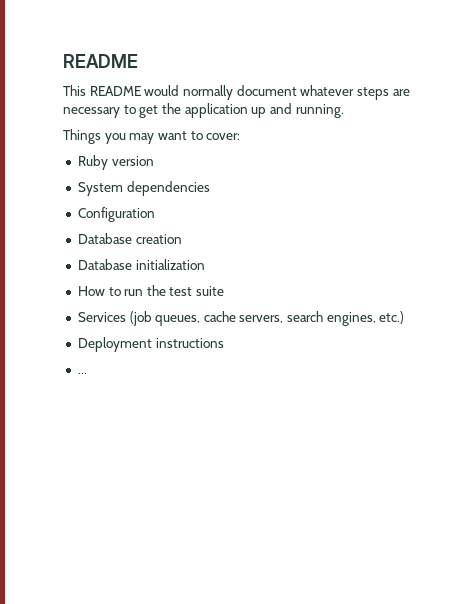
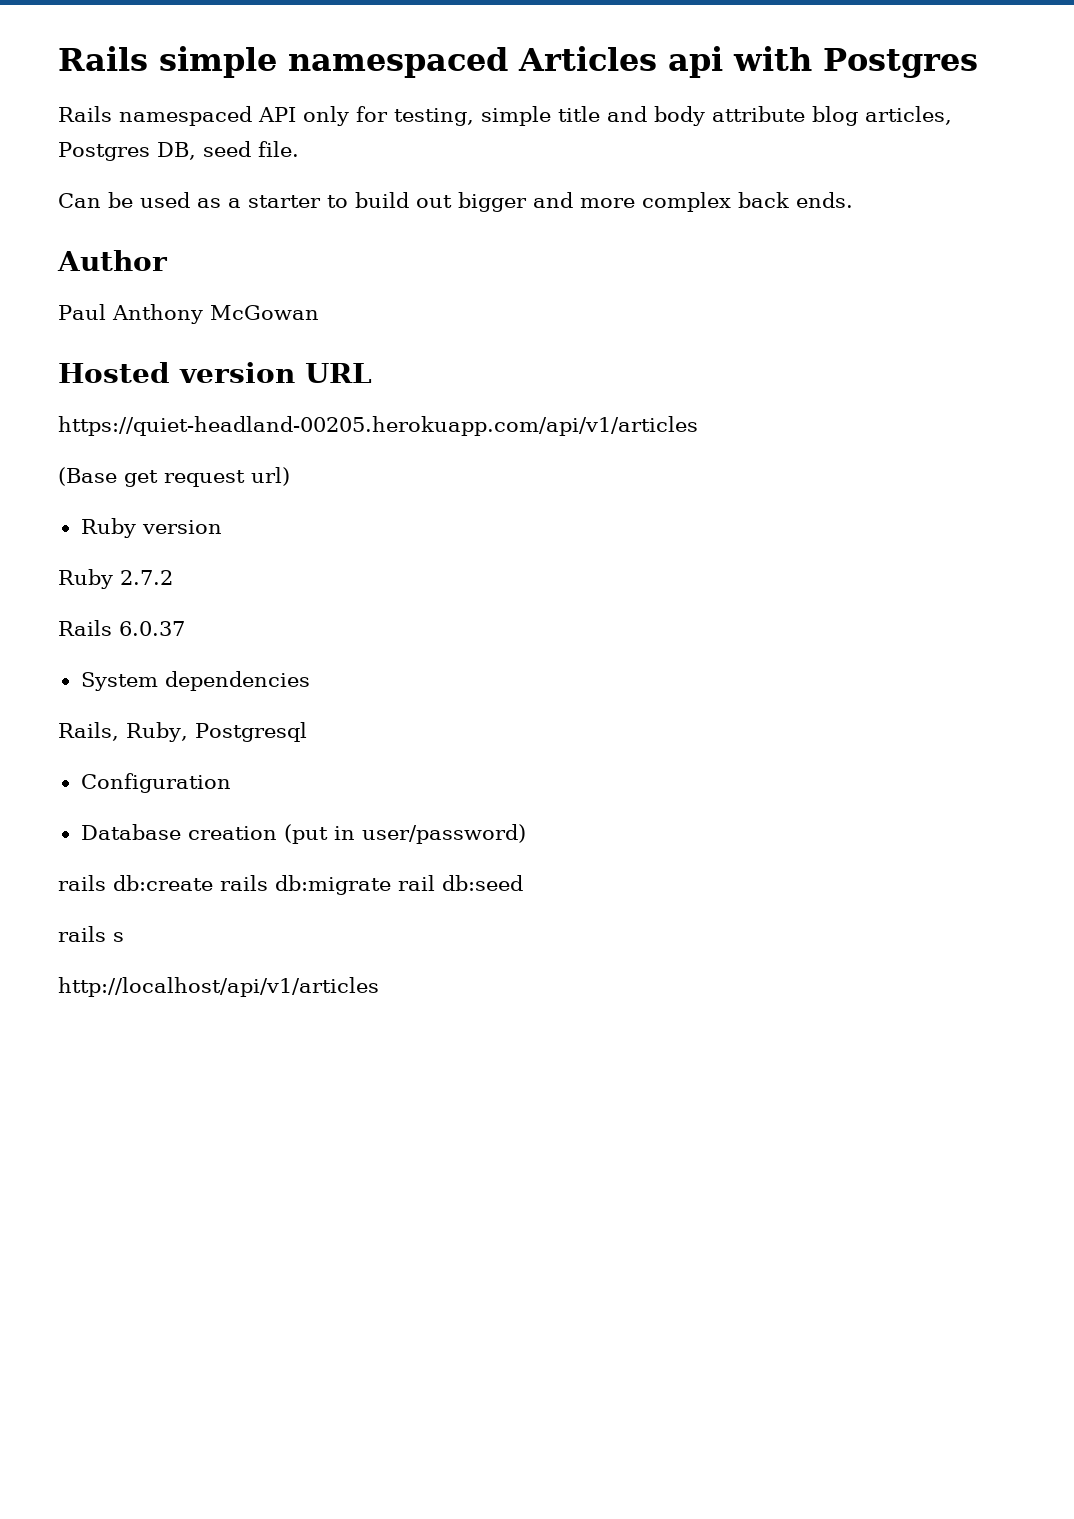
[63,54,138,68] [63,85,410,100] [63,103,344,118] [63,129,241,144] [77,155,154,170] README // This README would normally document whatever steps are necessary to get the application up and running. // Things you may want to cover: // Ruby version -> [58,46,979,78] [58,106,952,126] [58,141,299,161] [58,192,853,212] [57,250,168,271] [58,304,319,324] [58,362,372,383] [58,416,698,436] [58,467,290,487] [80,518,222,538] [58,569,173,589] [58,620,185,636] Rails simple namespaced Articles api with Postgres // Rails namespaced API only for testing, simple title and body attribute blog articles, Postgres DB, seed file. // Can be used as a starter to build out bigger and more complex back ends. // Author // Paul Anthony McGowan // Hosted version URL // https://quiet-headland-00205.herokuapp.com/api/v1/articles // (Base get request url) // Ruby version // Ruby 2.7.2 // Rails 6.0.37
(210, 188) none -> [58,722,307,742] // Rails, Ruby, Postgresql
[77,259,205,270] [77,285,225,296] [77,311,405,326] [77,337,224,352] [77,372,87,374] // Database initialization // How to run the test suite // Services (job queues, cache servers, search engines, etc.) // Deployment instructions // ... -> [283,824,526,844] [58,875,523,895] [58,926,124,942] [58,977,379,997] (put in user/password) // rails db:create rails db:migrate rail db:seed // rails s // http://localhost/api/v1/articles

